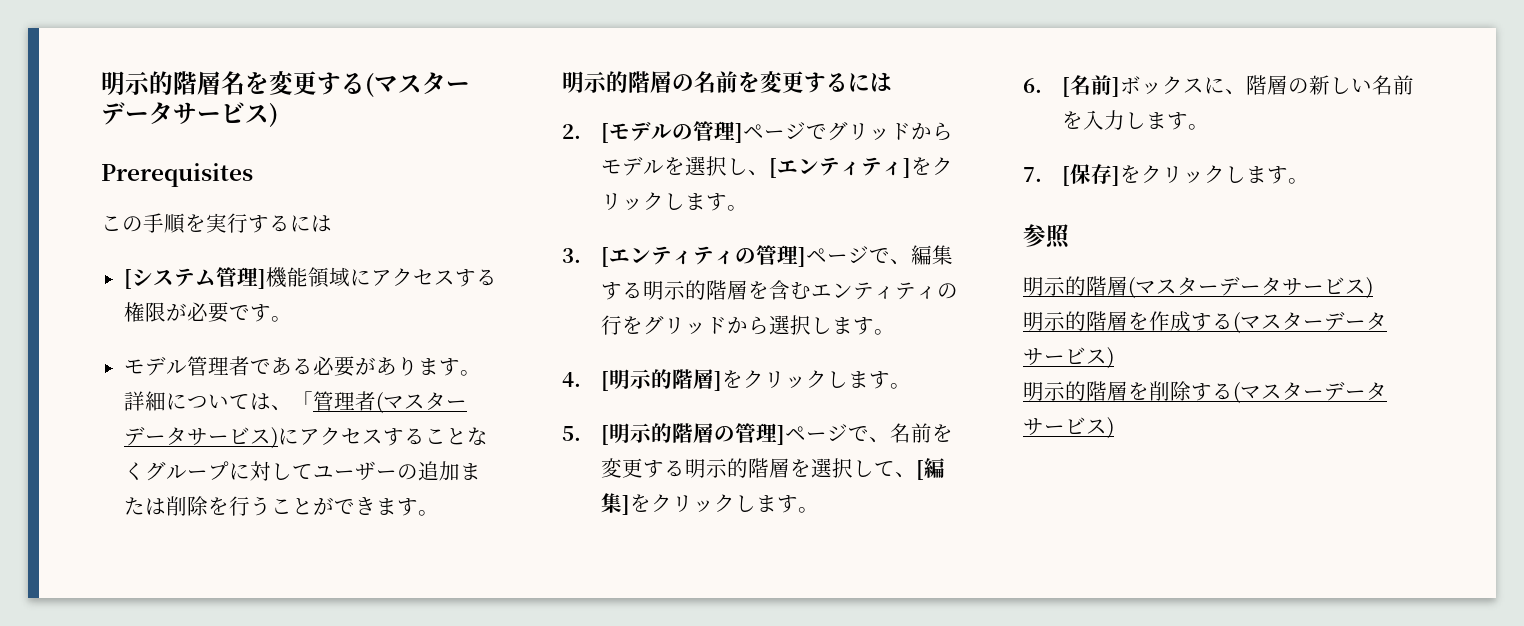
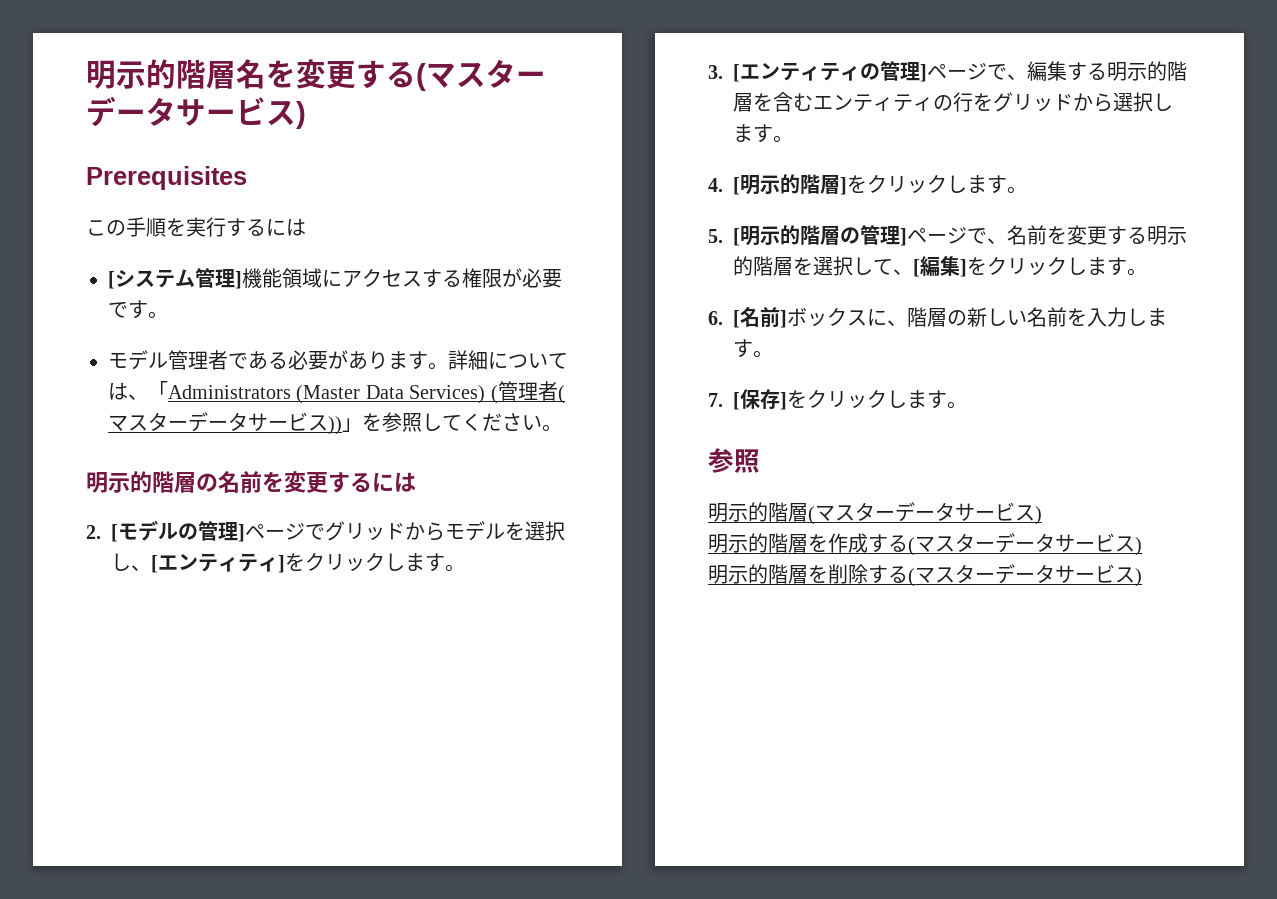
(313, 400) none -> [168,385,498,404] Administrators (Master Data Services) (
[270,427,488,449] [123,461,481,481] [123,496,418,516] )にアクセスすることなくグループに対してユーザーの追加または削除を行うことができます -> [328,412,542,435] ))」を参照してください

